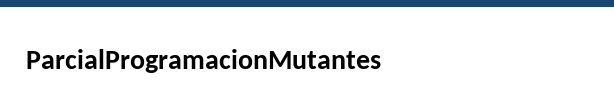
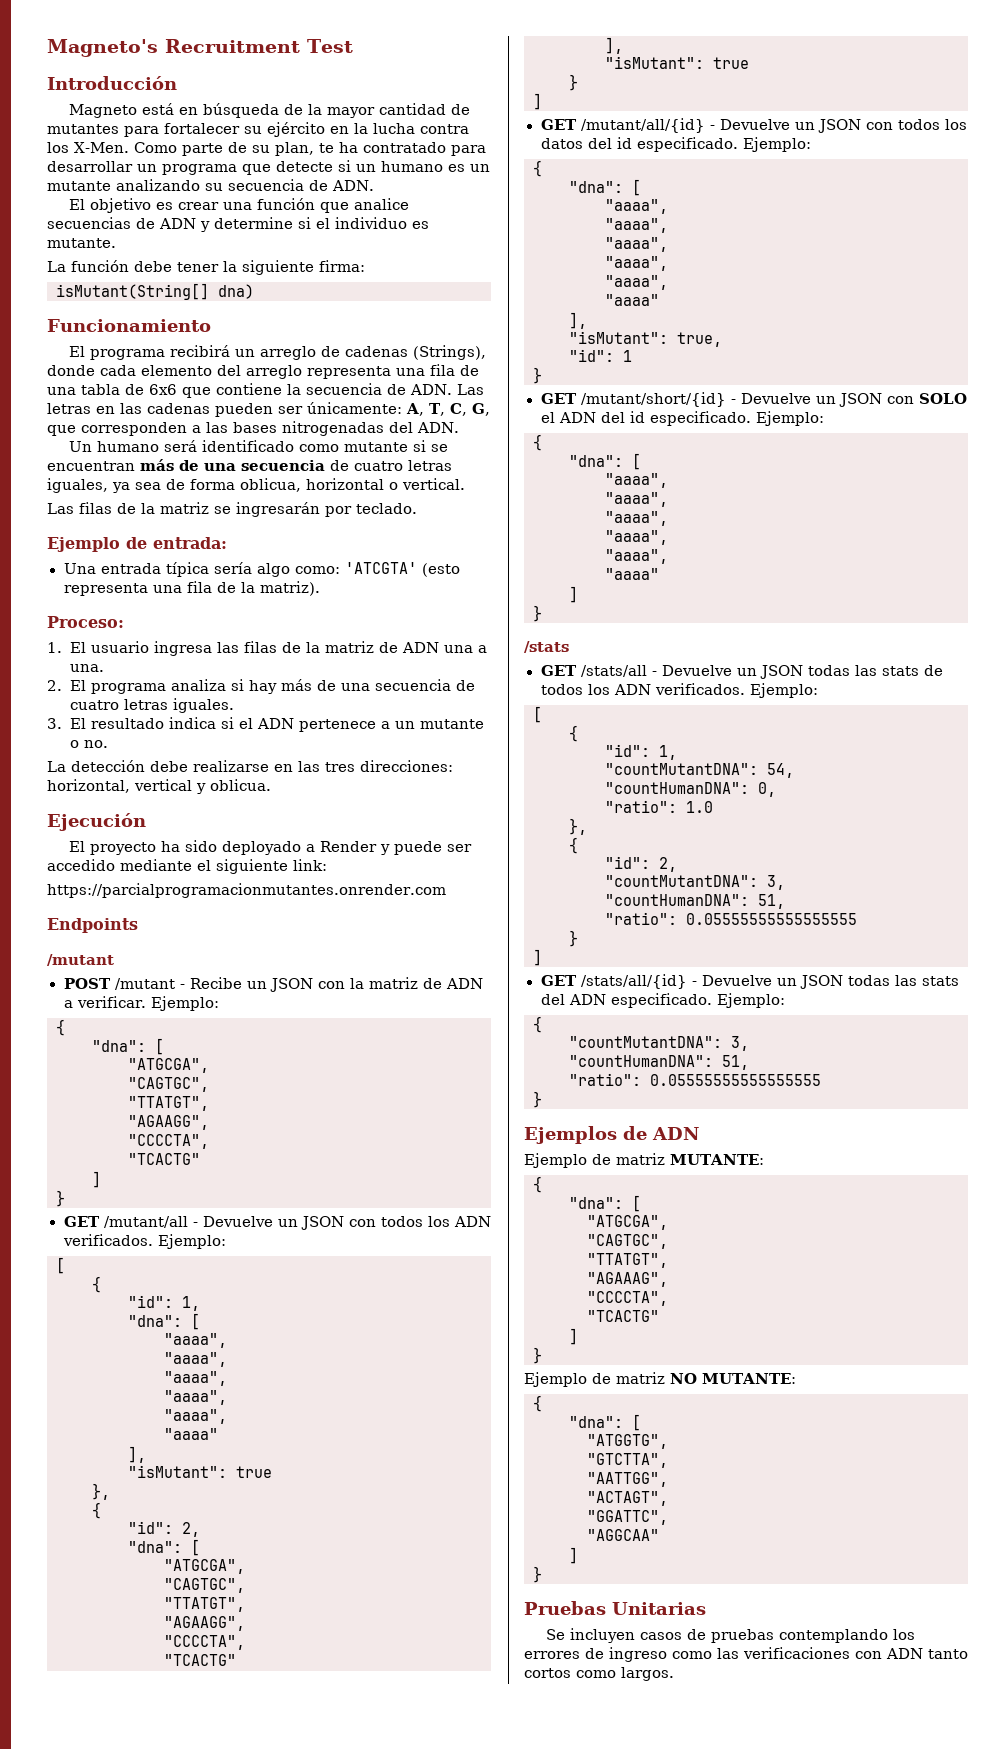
[26,49,381,73] ParcialProgramacionMutantes -> [47,39,353,57] [47,76,177,90] [68,103,470,118] [47,122,469,137] [47,142,486,156] [47,160,490,175] [47,179,374,191] [68,198,409,213] [47,217,429,232] [47,238,116,248] [47,260,365,275] [56,283,254,300] [47,319,211,332] [68,345,486,360] [47,364,479,379] [47,383,484,398] [47,402,490,417] [47,421,459,436] [68,440,448,452] [47,459,452,471] [47,478,465,493] [47,502,417,517] [47,537,227,552] [63,562,460,577] [63,581,320,596] [47,616,124,628] [47,641,487,656] [69,664,104,672] [47,679,475,694] [69,698,234,713] [47,717,484,732] [69,740,108,748] [47,760,453,772] [47,779,271,794] [47,813,146,831] [68,840,472,855] [47,859,327,874] [47,883,446,898] [47,918,138,933] [47,954,114,966] [63,977,483,992] [63,996,220,1011] [56,1019,65,1036] [92,1038,164,1055] [128,1058,209,1073] [128,1077,209,1092] [128,1096,209,1111] [128,1115,209,1130] [128,1134,209,1149] [128,1153,200,1165] [92,1171,101,1188] [56,1190,65,1207] [63,1216,491,1230] [62,1234,226,1249] [56,1257,65,1274] [92,1276,101,1293] [128,1295,200,1311] [128,1313,200,1330] [164,1333,227,1348] [164,1352,227,1367] [164,1371,227,1386] [164,1390,227,1405] [164,1409,227,1424] [164,1428,218,1440] [128,1446,146,1463] [128,1465,272,1478] [92,1483,110,1500] [92,1502,101,1519] [128,1521,200,1537] [128,1539,200,1556] [164,1559,245,1574] [164,1578,245,1593] [164,1597,245,1612] [164,1616,245,1631] [164,1635,245,1650] [164,1654,236,1666] [605,37,623,54] [605,56,749,69] [569,74,578,91] [533,93,542,110] [540,118,967,133] [540,137,811,152] [533,160,542,177] [569,179,641,196] [605,199,668,214] [605,218,668,233] [605,237,668,252] [605,256,668,271] [605,275,668,290] [605,294,659,306] [569,312,587,329] [569,331,722,347] [569,349,632,362] [533,367,542,384] [540,392,967,407] [540,411,824,426] [533,434,542,451] [569,453,641,470] [605,473,668,488] [605,492,668,507] [605,511,668,526] [605,530,668,545] [605,549,668,564] [605,568,659,580] [569,586,578,603] [533,605,542,622] [524,641,569,653] [540,665,943,679] [540,683,818,698] [533,706,542,723] [569,725,578,742] [605,744,677,760] [605,763,794,778] [605,782,776,797] [605,800,713,813] [569,818,587,835] [569,837,578,854] [605,856,677,872] [605,875,785,890] [605,894,785,909] [605,912,857,925] [569,930,578,947] [533,949,542,966] [540,974,959,989] [540,993,785,1008] [533,1016,542,1033] [569,1036,749,1051] [569,1055,749,1070] [569,1073,821,1086] [533,1091,542,1108] [524,1126,699,1144] [524,1153,764,1168] [533,1176,542,1193] [569,1195,641,1212] [587,1215,668,1230] [587,1234,668,1249] [587,1253,668,1268] [587,1272,668,1287] [587,1291,668,1306] [587,1310,659,1322] [569,1328,578,1345] [533,1347,542,1364] [524,1372,796,1387] [533,1395,542,1412] [569,1414,641,1431] [587,1434,668,1449] [587,1453,668,1468] [587,1472,668,1487] [587,1491,668,1506] [587,1510,668,1525] [587,1529,659,1541] [569,1547,578,1564] [533,1566,542,1583] [524,1601,706,1615] [545,1628,915,1643] [524,1647,968,1662] [524,1667,674,1681] Magneto's Recruitment Test // Introducción // Magneto está en búsqueda de la mayor cantidad de mutantes para fortalecer su ejército en la lucha contra los X-Men. Como parte de su plan, te ha contratado para desarrollar un programa que detecte si un humano es un mutante analizando su secuencia de ADN. // El objetivo es crear una función que analice secuencias de ADN y determine si el individuo es mutante. // La función debe tener la siguiente firma: // isMutant(String[] dna) // Funcionamiento // El programa recibirá un arreglo de cadenas (Strings), donde cada elemento del arreglo representa una fila de una tabla de 6x6 que contiene la secuencia de ADN. Las letras en las cadenas pueden ser únicamente: A, T, C, G, que corresponden a las bases nitrogenadas del ADN. // Un humano será identificado como mutante si se encuentran más de una secuencia de cuatro letras iguales, ya sea de forma oblicua, horizontal o vertical. // Las filas de la matriz se ingresarán por teclado. // Ejemplo de entrada: // Una entrada típica sería algo como: 'ATCGTA' (esto representa una fila de la matriz). // Proceso: // 1. El usuario ingresa las filas de la matriz de ADN una a una. // 2. El programa analiza si hay más de una secuencia de cuatro letras iguales. // 3. El resultado indica si el ADN pertenece a un mutante o no. // La detección debe realizarse en las tres direcciones: horizontal, vertical y oblicua. // Ejecución // El proyecto ha sido deployado a Render y puede ser accedido mediante el siguiente link: // https://parcialprogramacionmutantes.onrender.com // Endpoints // /mutant // POST /mutant - Recibe un JSON con la matriz de ADN a verificar. Ejemplo: // { // "dna": [ // "ATGCGA", // "CAGTGC", // "TTATGT", // "AGAAGG", // "CCCCTA", // "TCACTG" // ] // } // GET /mutant/all - Devuelve un JSON con todos los ADN verificados. Ejemplo: // [ // { // "id": 1, // "dna": [ // "aaaa", // "aaaa", // "aaaa", // "aaaa", // "aaaa", // "aaaa" // ], // "isMutant": true // }, // { // "id": 2, // "dna": [ // "ATGCGA", // "CAGTGC", // "TTATGT", // "AGAAGG", // "CCCCTA", // "TCACTG" // ], // "isMutant": true // } // ] // GET /mutant/all/{id} - Devuelve un JSON con todos los datos del id especificado. Ejemplo: // { // "dna": [ // "aaaa", // "aaaa", // "aaaa", // "aaaa", // "aaaa", // "aaaa" // ], // "isMutant": true, // "id": 1 // } // GET /mutant/short/{id} - Devuelve un JSON con SOLO el ADN del id especificado. Ejemplo: // { // "dna": [ // "aaaa", // "aaaa", // "aaaa", // "aaaa", // "aaaa", // "aaaa" // ] // } // /stats // GET /stats/all - Devuelve un JSON todas las stats de todos los ADN verificados. Ejemplo: // [ // { // "id": 1, // "countMutantDNA": 54, // "countHumanDNA": 0, // "ratio": 1.0 // }, // { // "id": 2, // "countMutantDNA": 3, // "countHumanDNA": 51, // "ratio": 0.05555555555555555 // } // ] // GET /stats/all/{id} - Devuelve un JSON todas las stats del ADN especificado. Ejemplo: // { // "countMutantDNA": 3, // "countHumanDNA": 51, // "ratio": 0.05555555555555555 // } // Ejemplos de ADN // Ejemplo de matriz MUTANTE: // { // "dna": [ // "ATGCGA", // "CAGTGC", // "TTATGT", // "AGAAAG", // "CCCCTA", // "TCACTG" // ] // } // Ejemplo de matriz NO MUTANTE: // { // "dna": [ // "ATGGTG", // "GTCTTA", // "AATTGG", // "ACTAGT", // "GGATTC", // "AGGCAA" // ] // } // Pruebas Unitarias // Se incluyen casos de pruebas contemplando los errores de ingreso como las verificaciones con ADN tanto cortos como largos.

